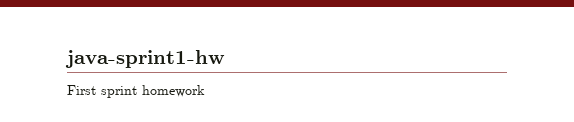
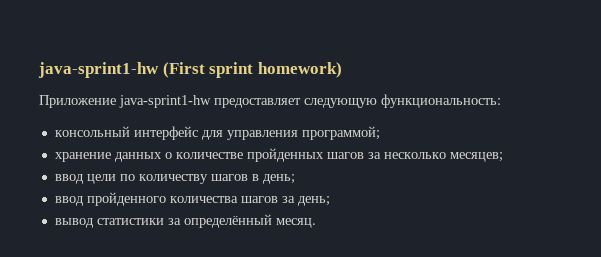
[65,50,225,68] [67,85,205,98] java-sprint1-hw // First sprint homework -> [38,62,342,78] [39,94,501,108] [54,126,380,140] [54,148,503,162] [54,174,295,184] [54,192,330,206] [54,214,316,228] java-sprint1-hw (First sprint homework) // Приложение java-sprint1-hw предоставляет следующую функциональность: // консольный интерфейс для управления программой; // хранение данных о количестве пройденных шагов за несколько месяцев; // ввод цели по количеству шагов в день; // ввод пройденного количества шагов за день; // вывод статистики за определённый месяц.

